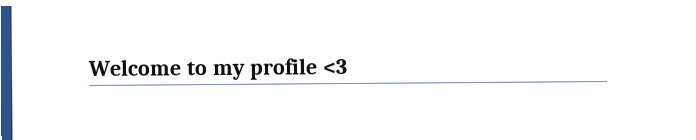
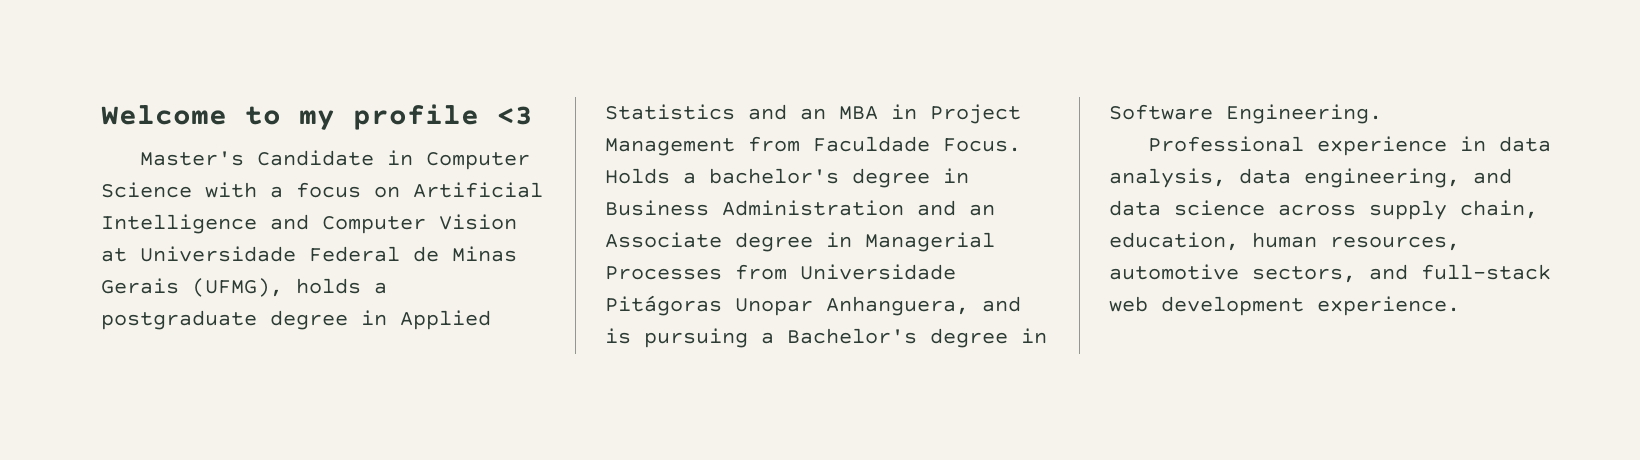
(348, 67) none -> [139,150,530,170] [101,182,543,198] [101,214,517,234] [101,246,517,262] [101,278,387,297] [101,310,491,330] [605,104,1021,124] [605,136,1021,156] [605,168,969,188] [605,200,995,216] [605,232,995,252] [605,264,956,280] [605,295,1021,316] [605,328,1047,348] [1109,104,1382,124] [1147,136,1551,156] [1109,168,1512,188] [1109,200,1538,220] [1109,232,1460,251] [1109,264,1551,283] [1109,296,1460,316] // Master's Candidate in Computer Science with a focus on Artificial Intelligence and Computer Vision at Universidade Federal de Minas Gerais (UFMG), holds a postgraduate degree in Applied Statistics and an MBA in Project Management from Faculdade Focus. Holds a bachelor's degree in Business Administration and an Associate degree in Managerial Processes from Universidade Pitágoras Unopar Anhanguera, and is pursuing a Bachelor's degree in Software Engineering. // Professional experience in data analysis, data engineering, and data science across supply chain, education, human resources, automotive sectors, and full-stack web development experience.

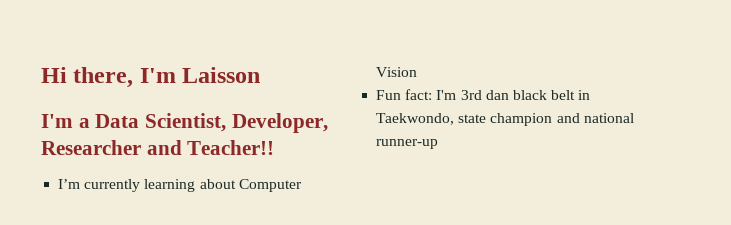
[101,104,533,130] [139,150,530,170] [101,182,543,198] [101,214,517,234] [101,246,517,262] [101,278,387,297] [101,310,491,330] [605,104,1021,124] [605,136,1021,156] [605,168,969,188] [605,200,995,216] [605,232,995,252] [605,264,956,280] [605,295,1021,316] [605,328,1047,348] [1109,104,1382,124] [1147,136,1551,156] [1109,168,1512,188] [1109,200,1538,220] [1109,232,1460,251] [1109,264,1551,283] [1109,296,1460,316] Welcome to my profile <3 // Master's Candidate in Computer Science with a focus on Artificial Intelligence and Computer Vision at Universidade Federal de Minas Gerais (UFMG), holds a postgraduate degree in Applied Statistics and an MBA in Project Management from Faculdade Focus. Holds a bachelor's degree in Business Administration and an Associate degree in Managerial Processes from Universidade Pitágoras Unopar Anhanguera, and is pursuing a Bachelor's degree in Software Engineering. // Professional experience in data analysis, data engineering, and data science across supply chain, education, human resources, automotive sectors, and full-stack web development experience. -> [41,67,261,88] [41,113,328,133] [41,140,275,155] [58,179,302,192] [376,67,418,77] [376,89,591,100] [376,113,634,126] [376,139,439,149] Hi there, I'm Laisson // I'm a Data Scientist, Developer, Researcher and Teacher!! // I’m currently learning about Computer Vision // Fun fact: I'm 3rd dan black belt in Taekwondo, state champion and national runner-up

